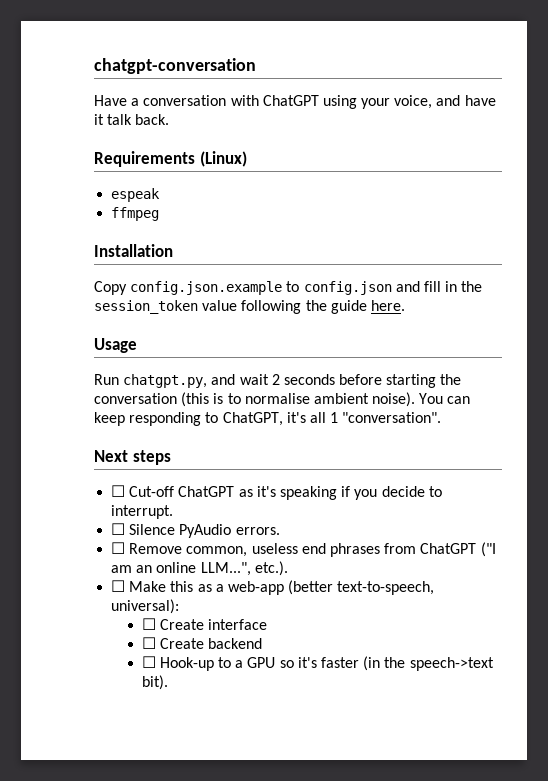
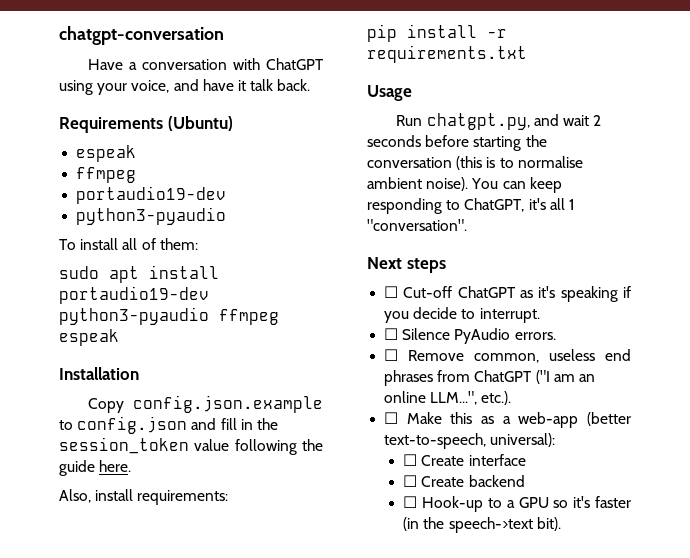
[199,151,247,167] (Linux) -> [167,116,233,131] (Ubuntu)
(160, 214) none -> [76,186,227,204] [76,207,227,225] [59,238,198,250] [59,265,219,283] [59,286,209,304] [59,307,279,325] [59,329,119,346] // portaudio19-dev // python3-pyaudio // To install all of them: // sudo apt install portaudio19-dev python3-pyaudio ffmpeg espeak
(405, 305) none -> [59,489,229,505] [367,24,507,42] [367,45,527,63] // Also, install requirements: // pip install -r requirements.txt

